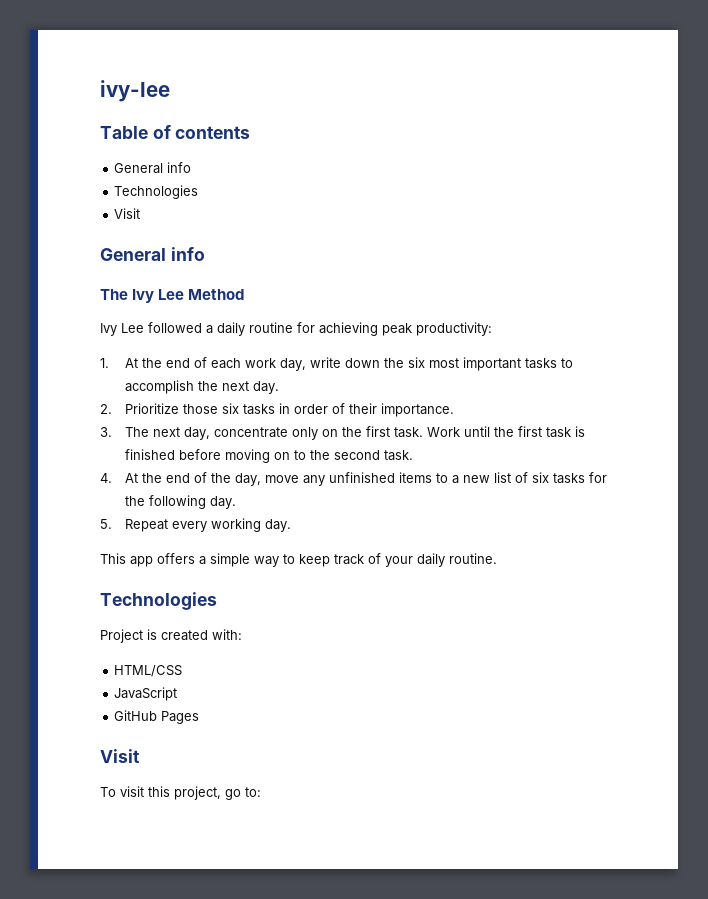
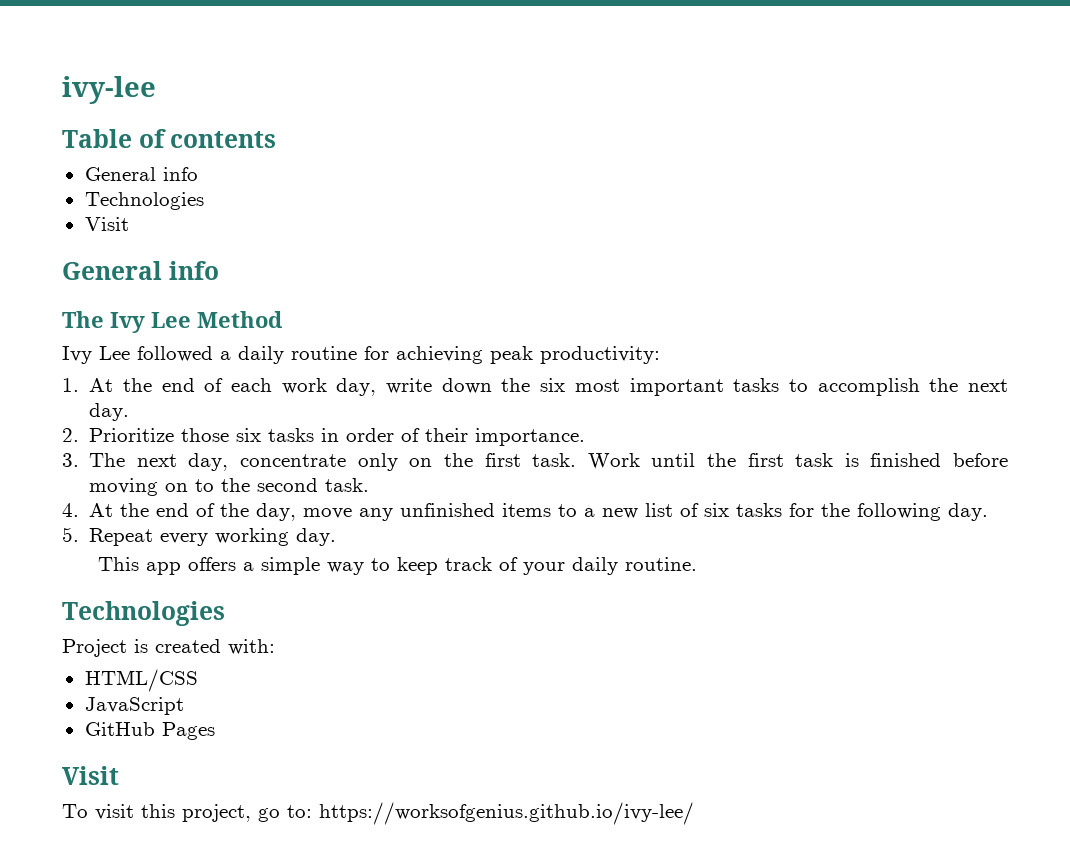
(261, 792) none -> [319,802,694,825] https://worksofgenius.github.io/ivy-lee/

